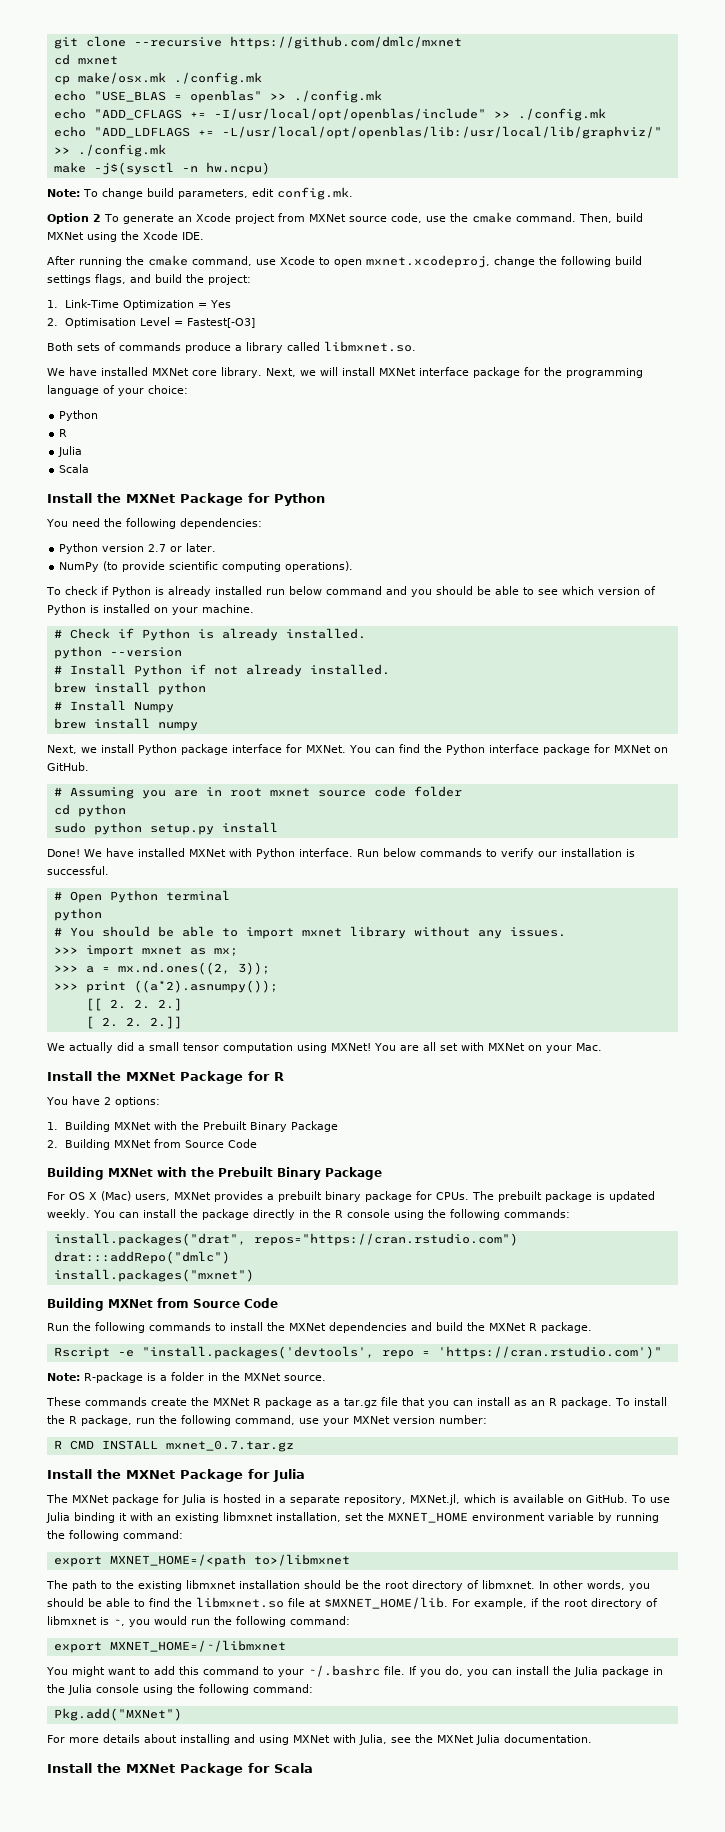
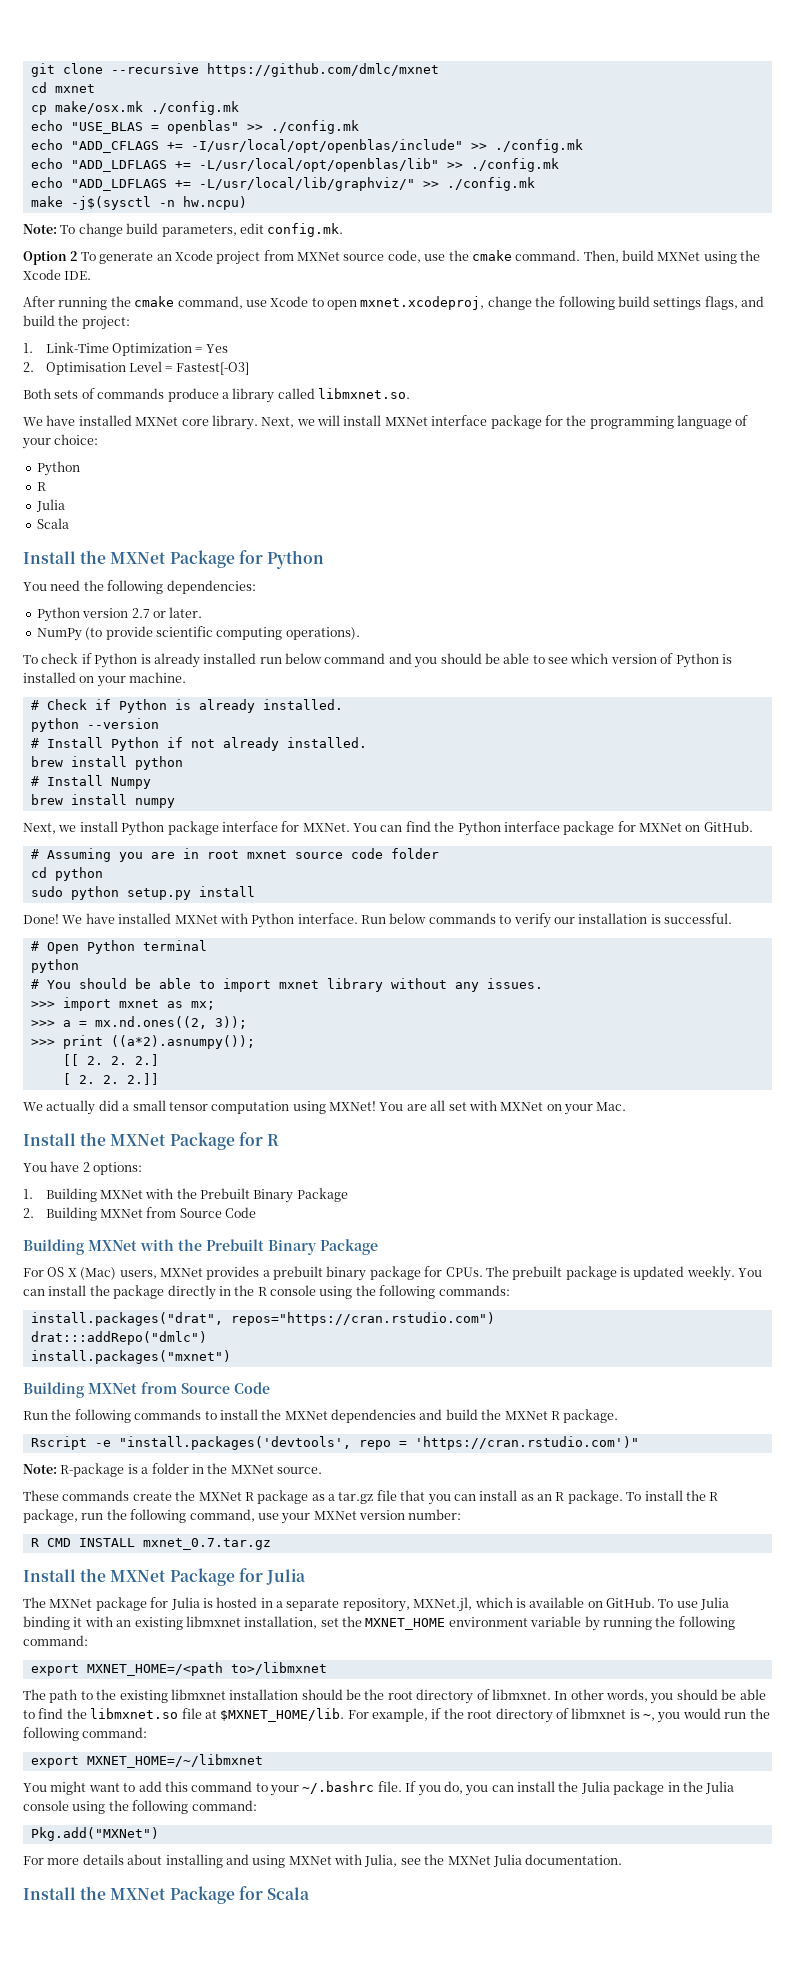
[221,126,662,139] -L/usr/local/opt/openblas/lib:/usr/local/lib/graphviz/" -> [198,158,559,172] [30,177,415,191] -L/usr/local/opt/openblas/lib" >> ./config.mk // echo "ADD_LDFLAGS += -L/usr/local/lib/graphviz/"

